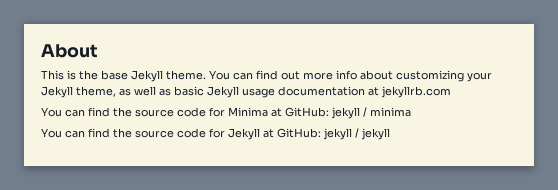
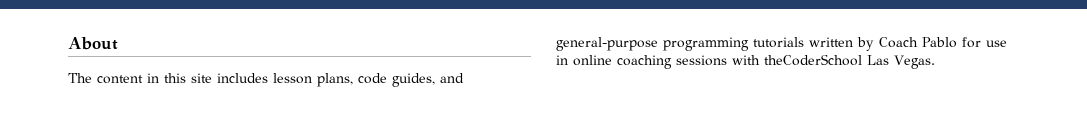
[41,70,492,82] [41,86,451,98] [41,107,411,119] [41,128,390,140] This is the base Jekyll theme. You can find out more info about customizing your Jekyll theme, as well as basic Jekyll usage documentation at jekyllrb.com // You can find the source code for Minima at GitHub: jekyll / minima // You can find the source code for Jekyll at GitHub: jekyll / jekyll -> [68,73,464,87] [556,37,1007,51] [556,54,935,69] The content in this site includes lesson plans, code guides, and general-purpose programming tutorials written by Coach Pablo for use in online coaching sessions with theCoderSchool Las Vegas.

